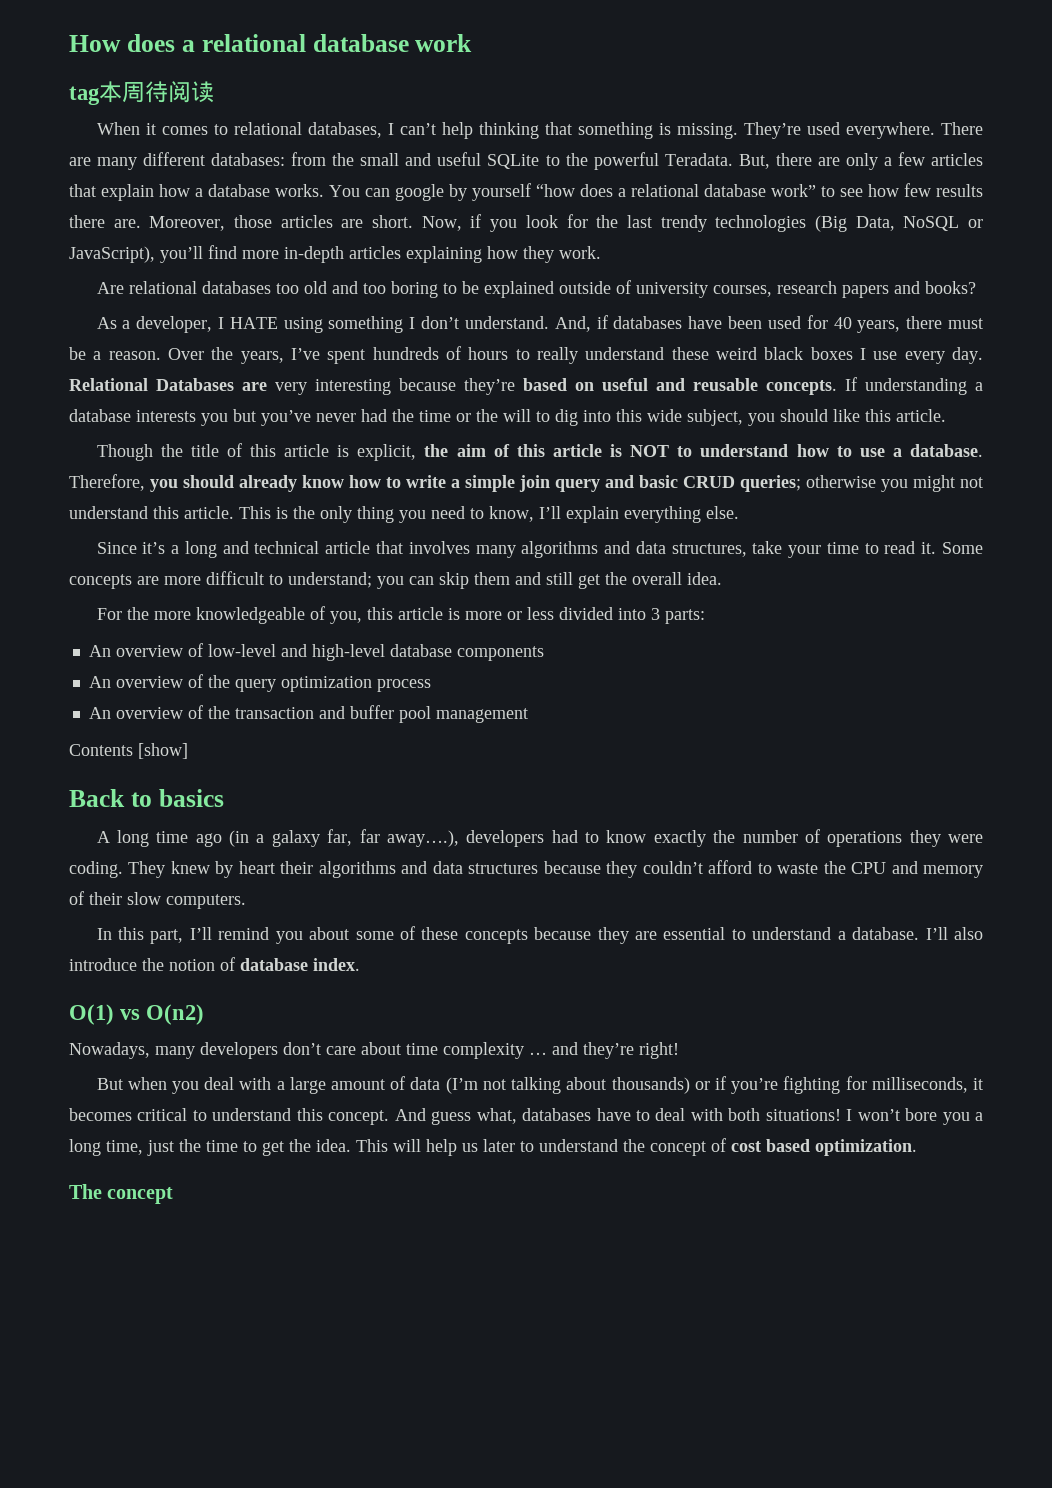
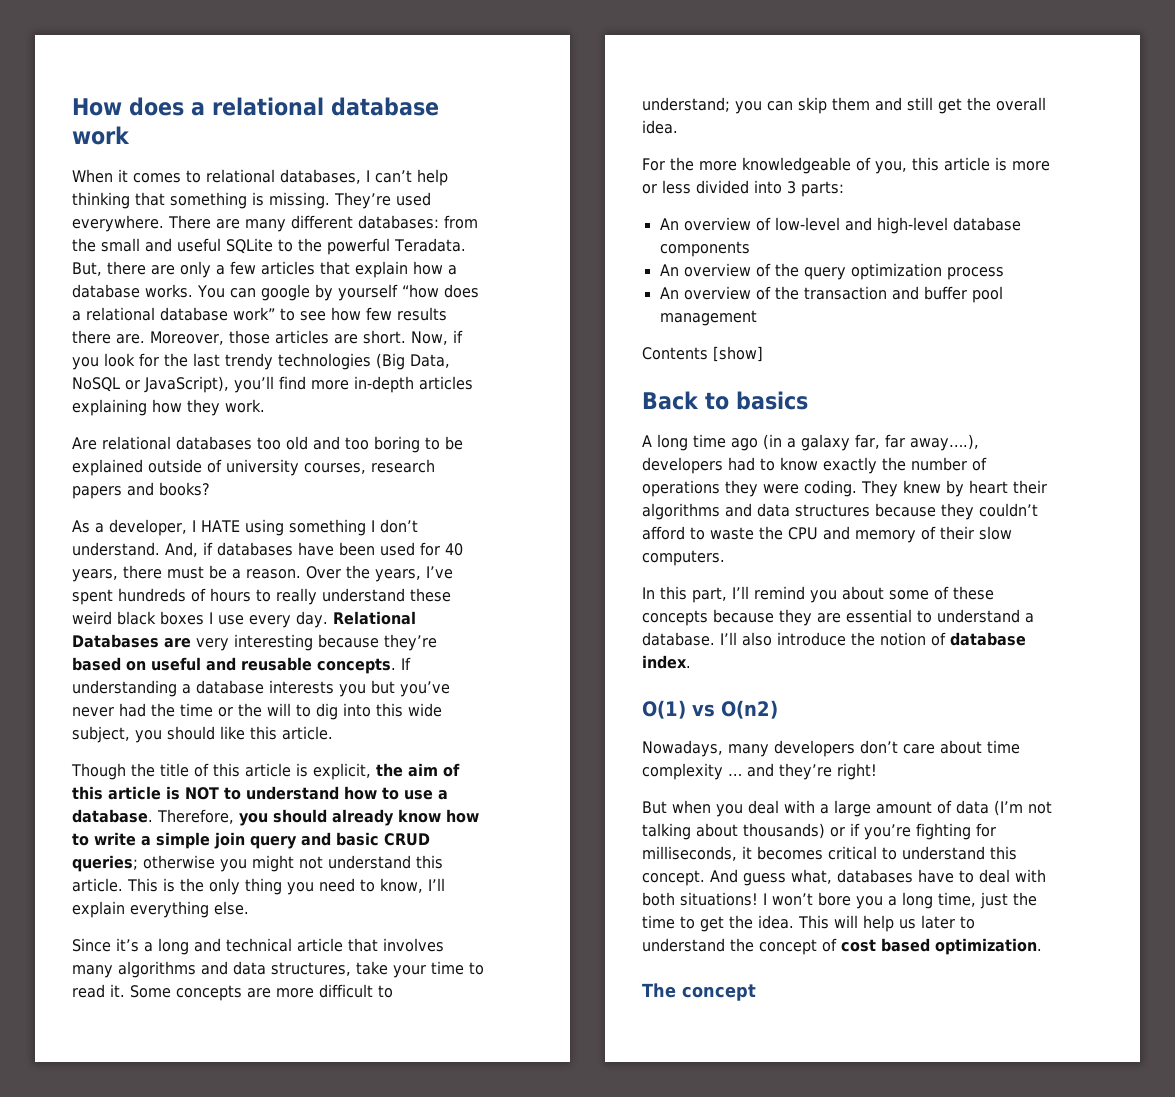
[69,81,214,105] // tag本周待阅读 -> (130, 135) none

